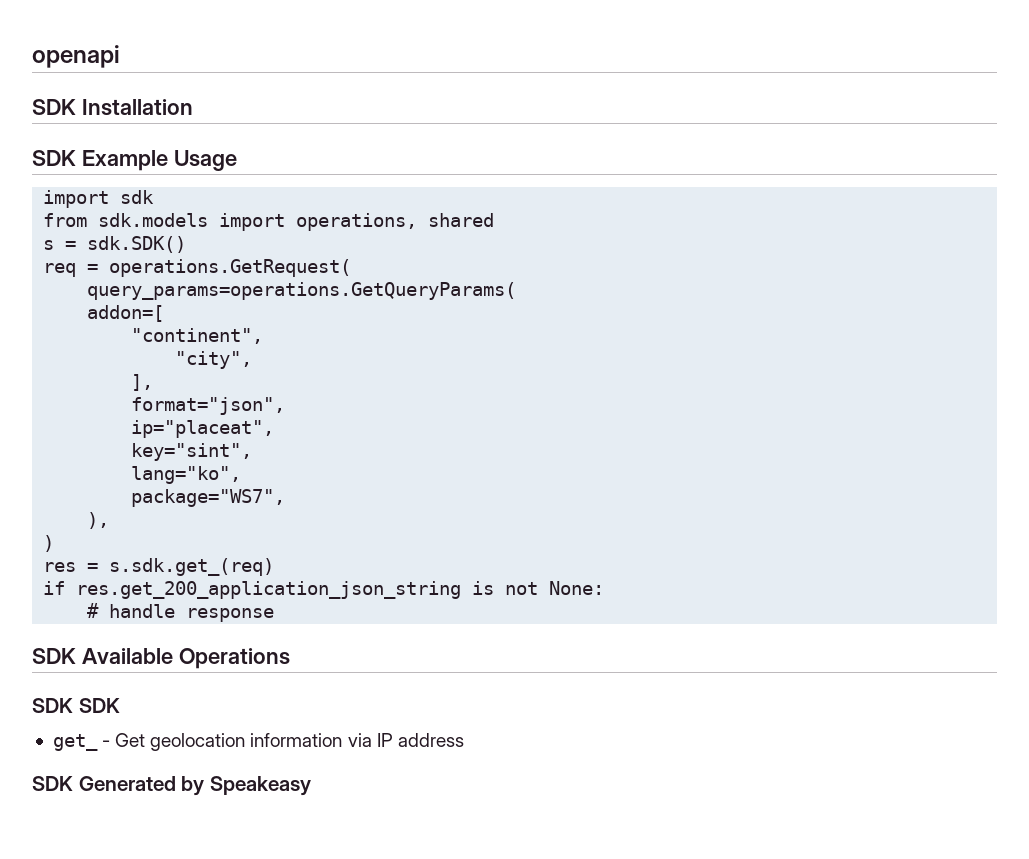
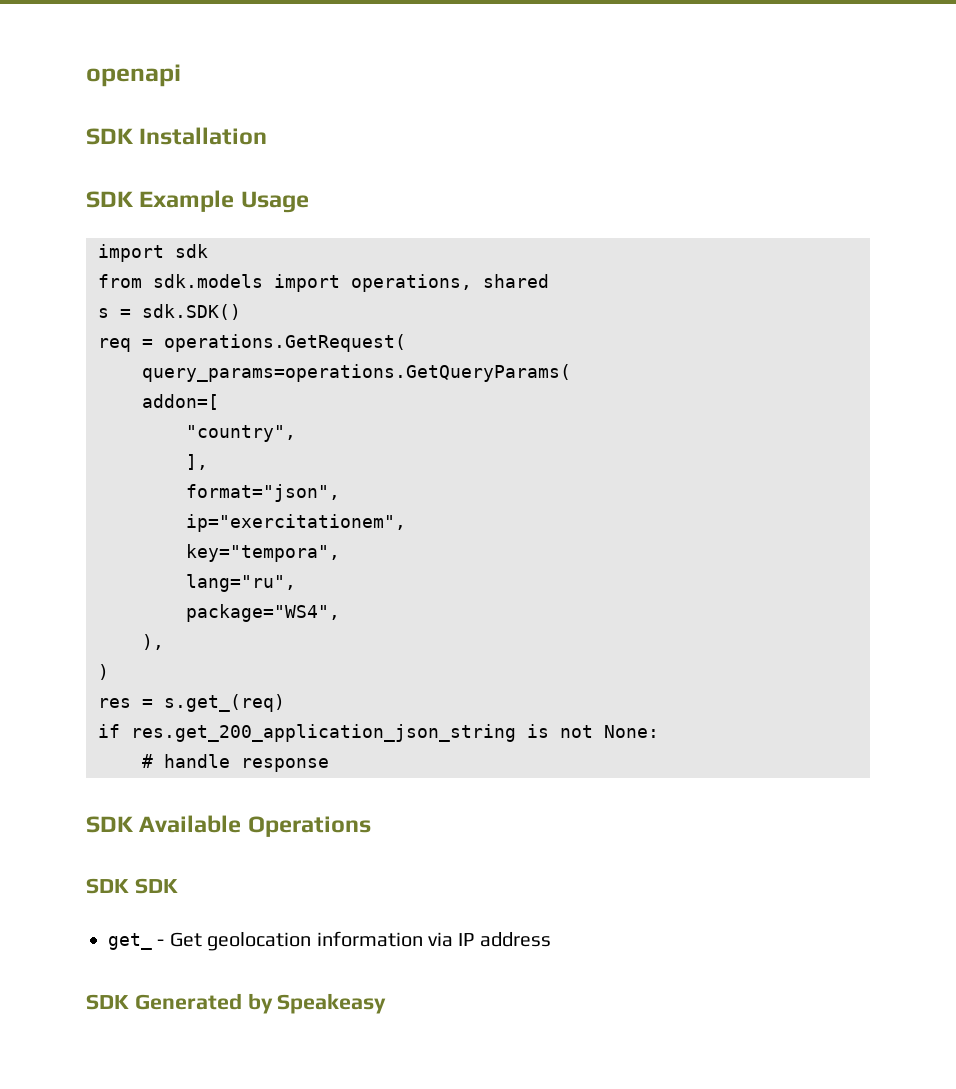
[131,328,264,344] [175,351,253,369] "continent", // "city", -> [186,425,296,442] "country",
[131,420,275,438] [131,443,253,461] [131,466,242,484] [131,489,286,507] ip="placeat", // key="sint", // lang="ko", // package="WS7", -> [186,514,406,532] [186,544,340,562] [186,574,296,592] [186,604,340,622] ip="exercitationem", // key="tempora", // lang="ru", // package="WS4",
[109,558,275,576] s.sdk.get_(req) -> [164,694,285,712] s.get_(req)

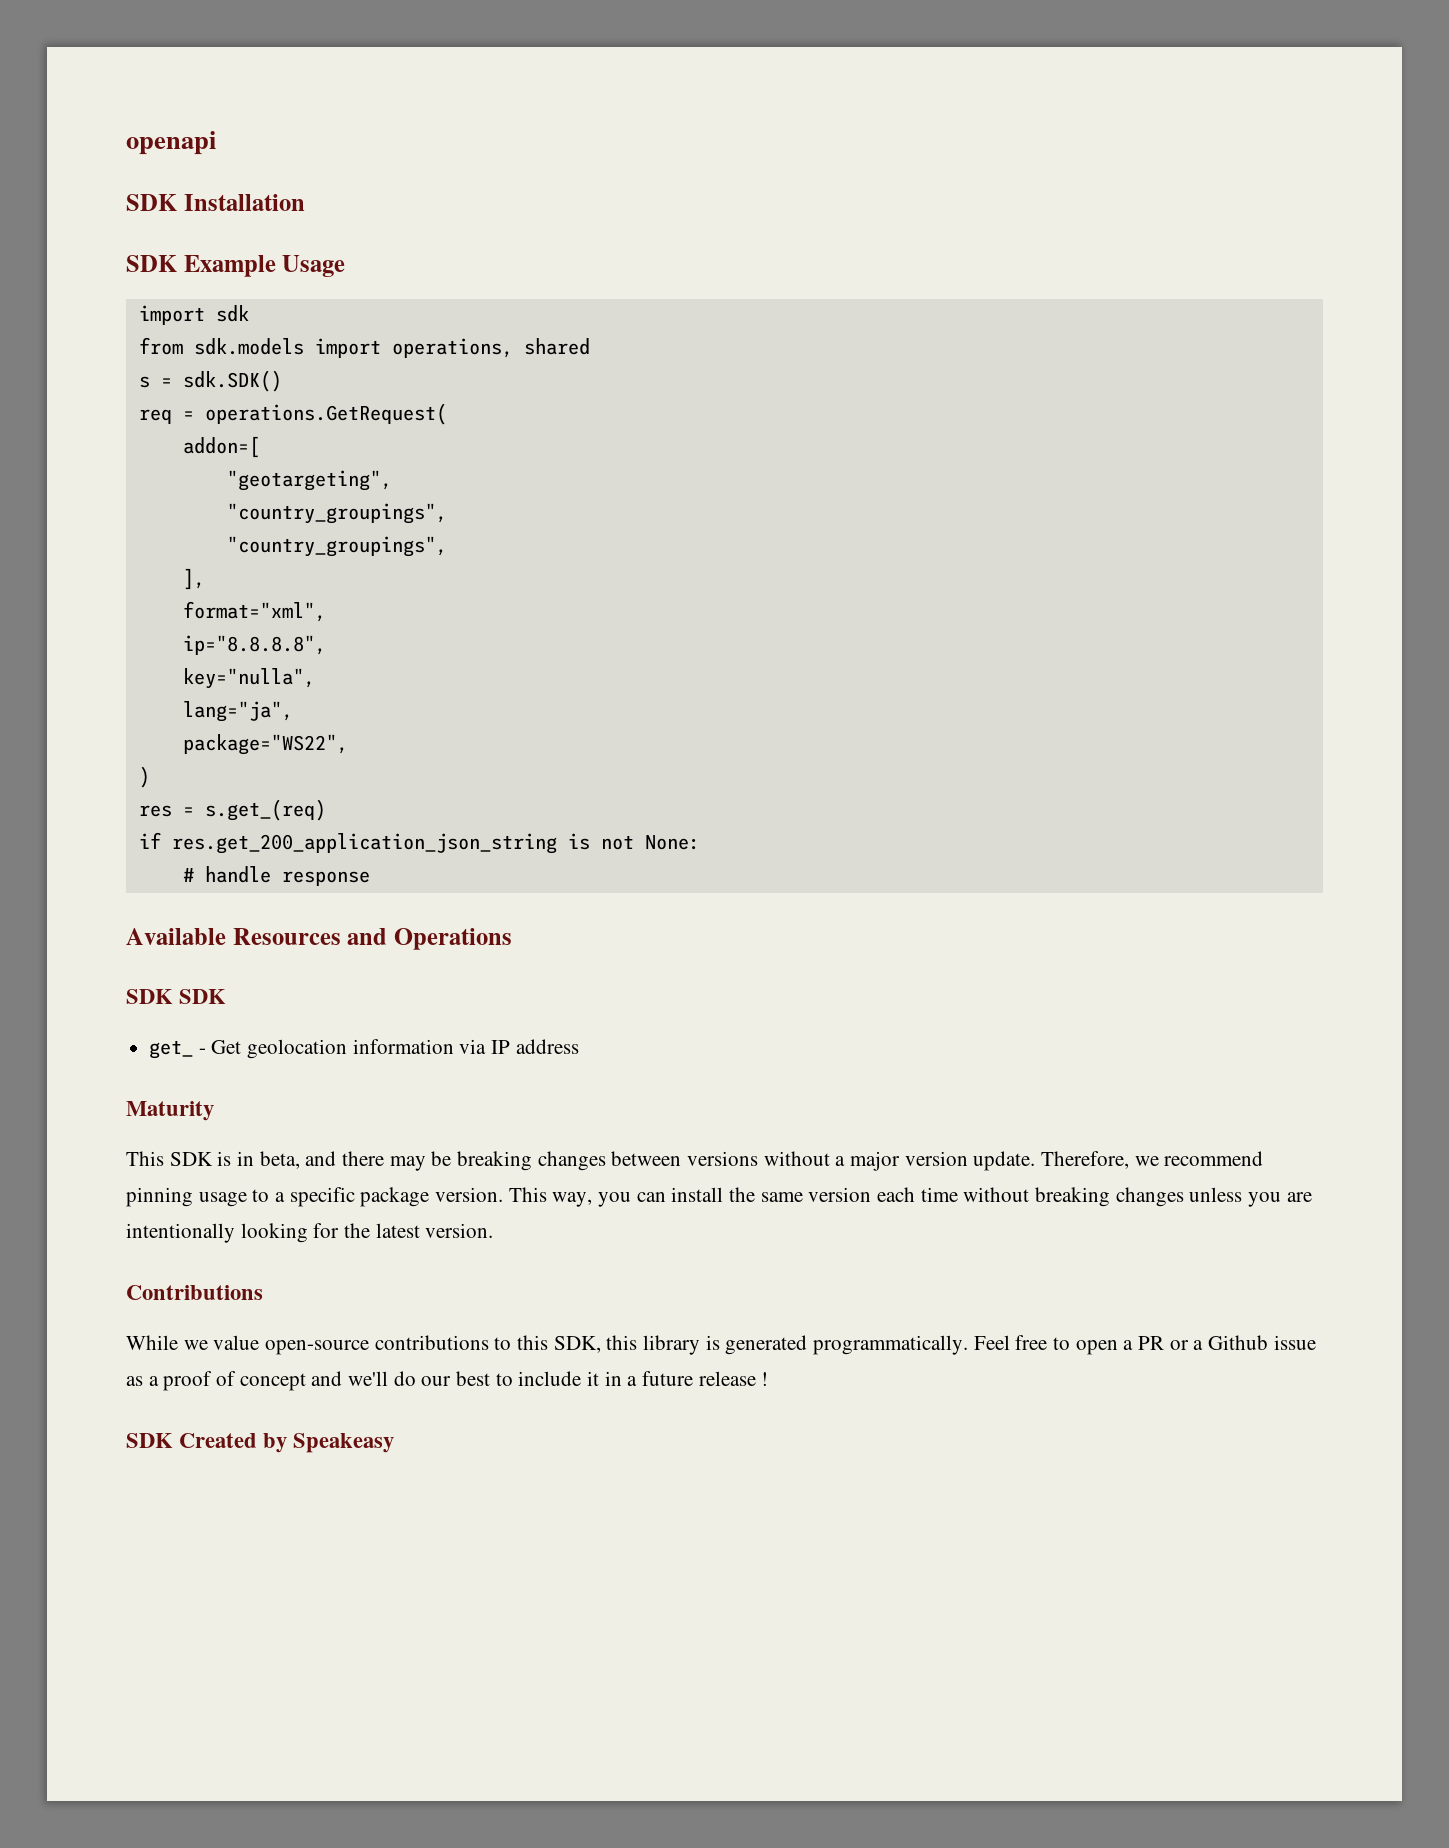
[142,364,571,382] // query_params=operations.GetQueryParams( -> (447, 414) none
[186,425,296,442] [186,454,208,470] [186,484,340,502] [186,514,406,532] [186,544,340,562] [186,574,296,592] [186,604,340,622] [142,634,164,650] "country", // ], // format="json", // ip="exercitationem", // key="tempora", // lang="ru", // package="WS4", // ), -> [226,470,392,491] [226,503,447,524] [226,536,447,557] [182,568,205,590] [182,601,326,622] [182,635,326,655] [182,668,315,689] [182,701,293,722] [182,734,348,755] "geotargeting", // "country_groupings", // "country_groupings", // ], // format="xml", // ip="8.8.8.8", // key="nulla", // lang="ja", // package="WS22",
[86,815,242,833] SDK Available -> [126,928,388,945] Available Resources and
[86,993,242,1010] SDK Generated -> [126,1101,214,1121] [126,1151,1264,1171] [126,1187,1312,1207] [126,1223,494,1243] [126,1285,263,1300] [126,1335,1316,1355] [126,1371,769,1391] [126,1433,258,1448] Maturity // This SDK is in beta, and there may be breaking changes between versions without a major version update. Therefore, we recommend pinning usage to a specific package version. This way, you can install the same version each time without breaking changes unless you are intentionally looking for the latest version. // Contributions // While we value open-source contributions to this SDK, this library is generated programmatically. Feel free to open a PR or a Github issue as a proof of concept and we'll do our best to include it in a future release ! // SDK Created

